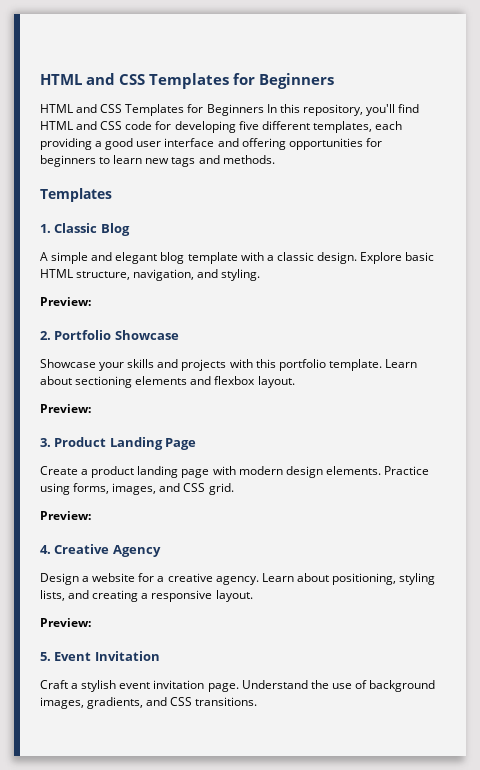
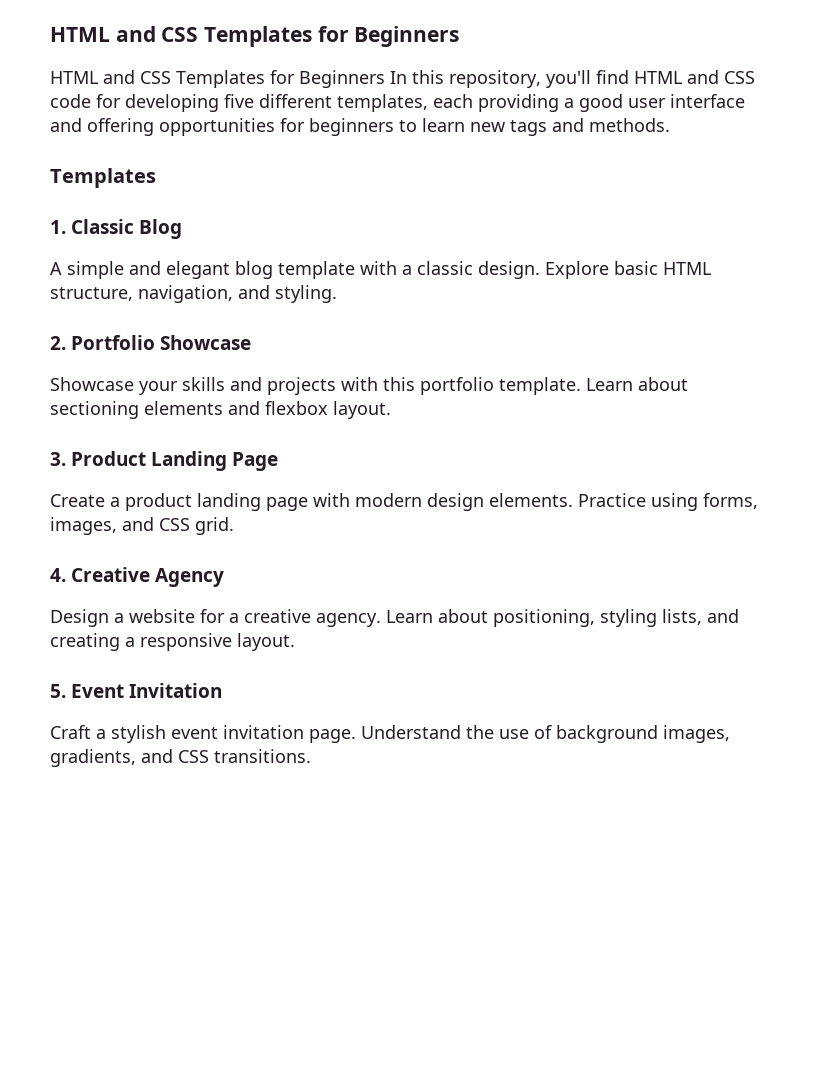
[40,297,91,306] // Preview: -> (337, 294) none
[40,404,91,413] // Preview: -> (391, 410) none
[40,511,91,520] // Preview: -> (234, 526) none
[40,618,91,627] // Preview: -> (295, 642) none

